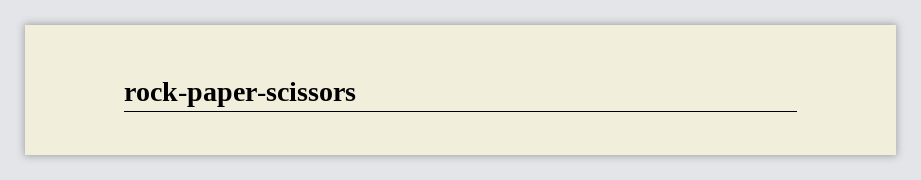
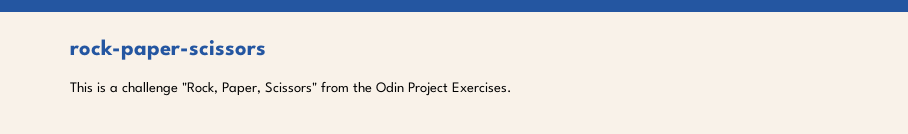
(356, 94) none -> [70,81,512,96] // This is a challenge "Rock, Paper, Scissors" from the Odin Project Exercises.

